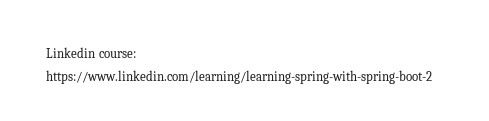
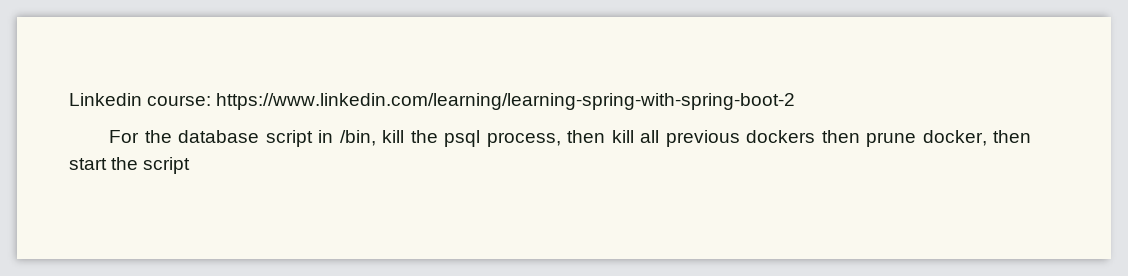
(432, 77) none -> [109,130,1031,147] [69,157,191,174] // For the database script in /bin, kill the psql process, then kill all previous dockers then prune docker, then start the script

